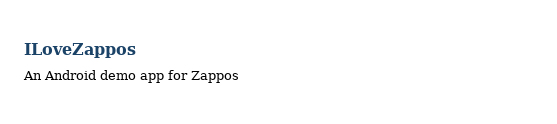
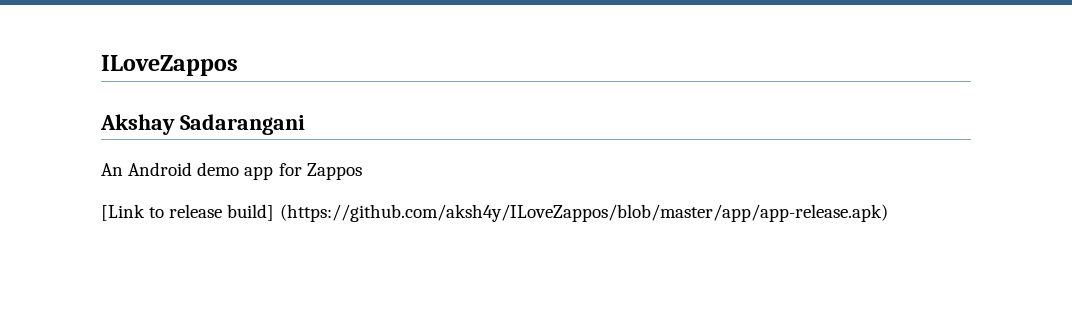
(136, 50) none -> [100,114,305,135] // Akshay Sadarangani
(239, 77) none -> [101,204,888,222] // [Link to release build] (https://github.com/aksh4y/ILoveZappos/blob/master/app/app-release.apk)

